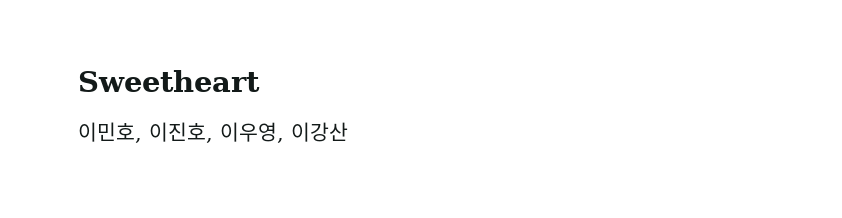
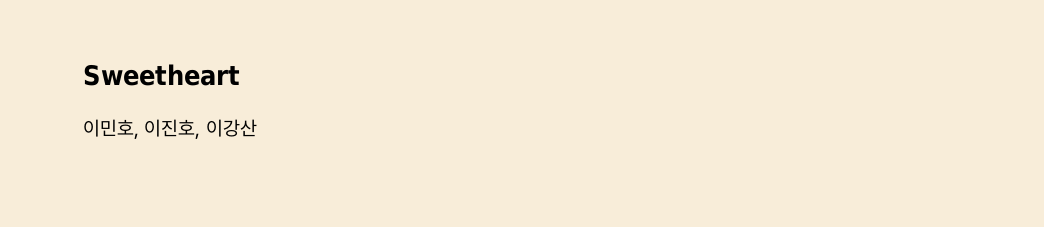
[220,122,284,143] 이우영, -> (201, 129) none

